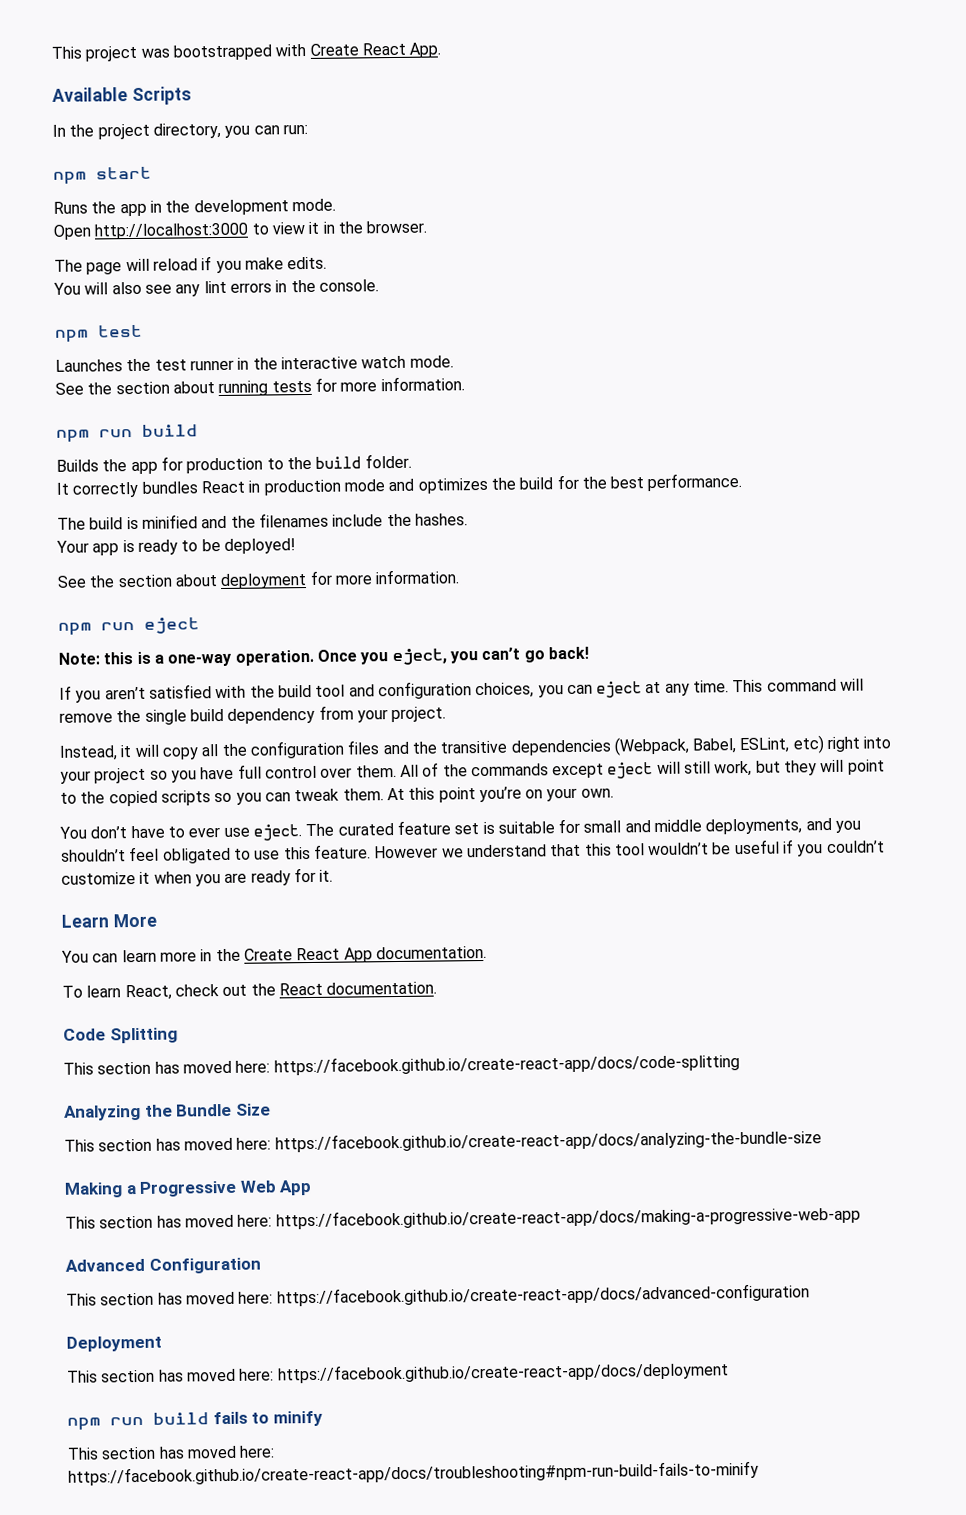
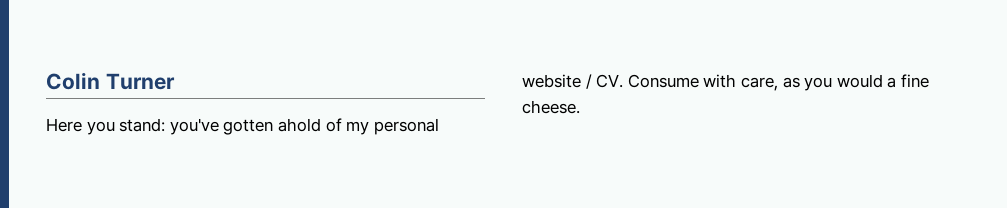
[51,42,442,62] [52,86,192,106] [52,122,308,140] [53,166,152,184] [53,198,336,217] [53,220,428,240] [54,256,328,275] [53,279,379,297] [55,324,143,342] [55,355,454,372] [55,376,465,397] [56,424,198,442] [56,453,412,475] [56,472,743,498] [57,512,468,530] [56,538,296,556] [57,569,460,590] [58,617,200,635] [58,646,589,667] [59,678,865,703] [59,705,447,725] [59,735,892,761] [60,759,885,784] [60,786,614,807] [59,817,862,841] [61,839,885,864] [61,867,334,887] [61,913,157,928] [61,945,487,963] [62,981,438,1001] [63,1027,178,1044] [63,1053,740,1076] [63,1103,271,1121] [64,1129,822,1153] [64,1179,313,1198] [65,1205,861,1230] [65,1257,261,1274] [66,1283,810,1307] [66,1335,162,1352] [67,1361,729,1384] [67,1410,323,1430] [67,1445,276,1460] [68,1460,759,1486] This project was bootstrapped with Create React App. // Available Scripts // In the project directory, you can run: // npm start // Runs the app in the development mode. // Open http://localhost:3000 to view it in the browser. // The page will reload if you make edits. // You will also see any lint errors in the console. // npm test // Launches the test runner in the interactive watch mode. // See the section about running tests for more information. // npm run build // Builds the app for production to the build folder. // It correctly bundles React in production mode and optimizes the build for the best performance. // The build is minified and the filenames include the hashes. // Your app is ready to be deployed! // See the section about deployment for more information. // npm run eject // Note: this is a one-way operation. Once you eject, you can’t go back! // If you aren’t satisfied with the build tool and configuration choices, you can eject at any time. This command will remove the single build dependency from your project. // Instead, it will copy all the configuration files and the transitive dependencies (Webpack, Babel, ESLint, etc) right into your project so you have full control over them. All of the commands except eject will still work, but they will point to the copied scripts so you can tweak them. At this point you’re on your own. // You don’t have to ever use eject. The curated feature set is suitable for small and middle deployments, and you shouldn’t feel obligated to use this feature. However we understand that this tool wouldn’t be useful if you couldn’t customize it when you are ready for it. // Learn More // You can learn more in the Create React App documentation. // To learn React, check out the React documentation. // Code Splitting // This section has moved here: https://facebook.github.io/create-react-app/docs/code-splitting // Analyzing the Bundle Size // This section has moved here: https://facebook.github.io/create-react-app/docs/analyzing-the-bundle-size // Making a Progressive Web App // This section has moved here: https://facebook.github.io/create-react-app/docs/making-a-progressive-web-app // Advanced Configuration // This section has moved here: https://facebook.github.io/create-react-app/docs/advanced-configuration // Deployment // This section has moved here: https://facebook.github.io/create-react-app/docs/deployment // npm run build fails to minify // This section has moved here: https://facebook.github.io/create-react-app/docs/troubleshooting#npm-run-build-fails-to-minify -> [46,72,175,90] [46,118,439,135] [522,74,929,91] [522,100,580,114] Colin Turner // Here you stand: you've gotten ahold of my personal website / CV. Consume with care, as you would a fine cheese.

